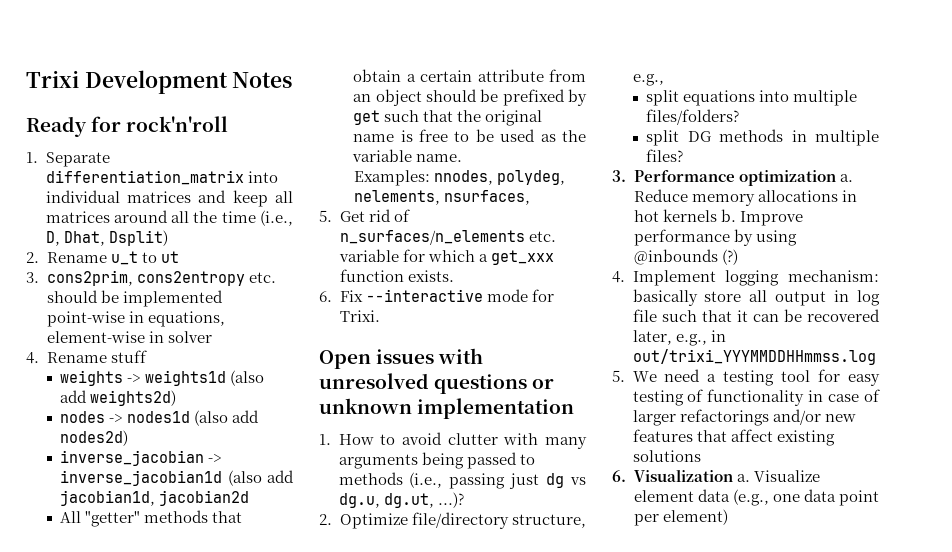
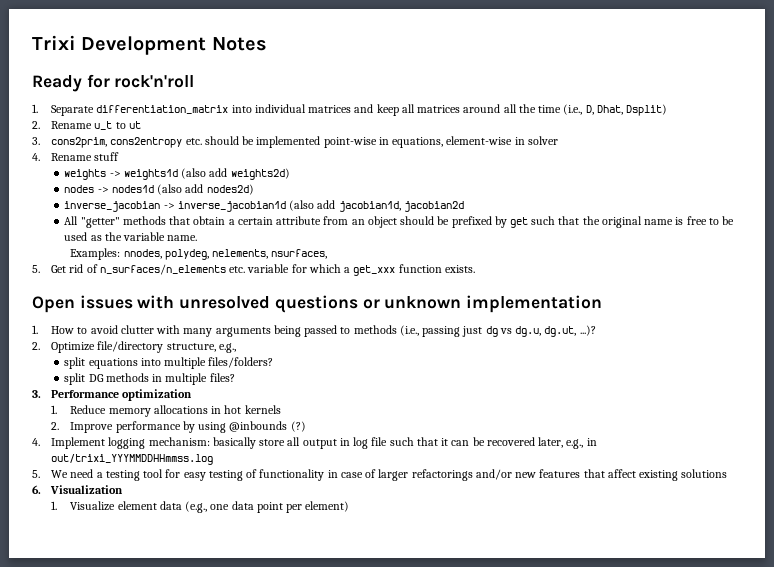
[319,289,554,302] [339,310,380,322] // 6. Fix --interactive mode for Trixi. -> (475, 269) none
[839,174,853,182] a. -> [51,405,58,414] // 1.
[720,209,736,222] b. -> [51,422,60,430] // 2.
[736,474,750,482] a. -> [51,501,58,510] // 1.

